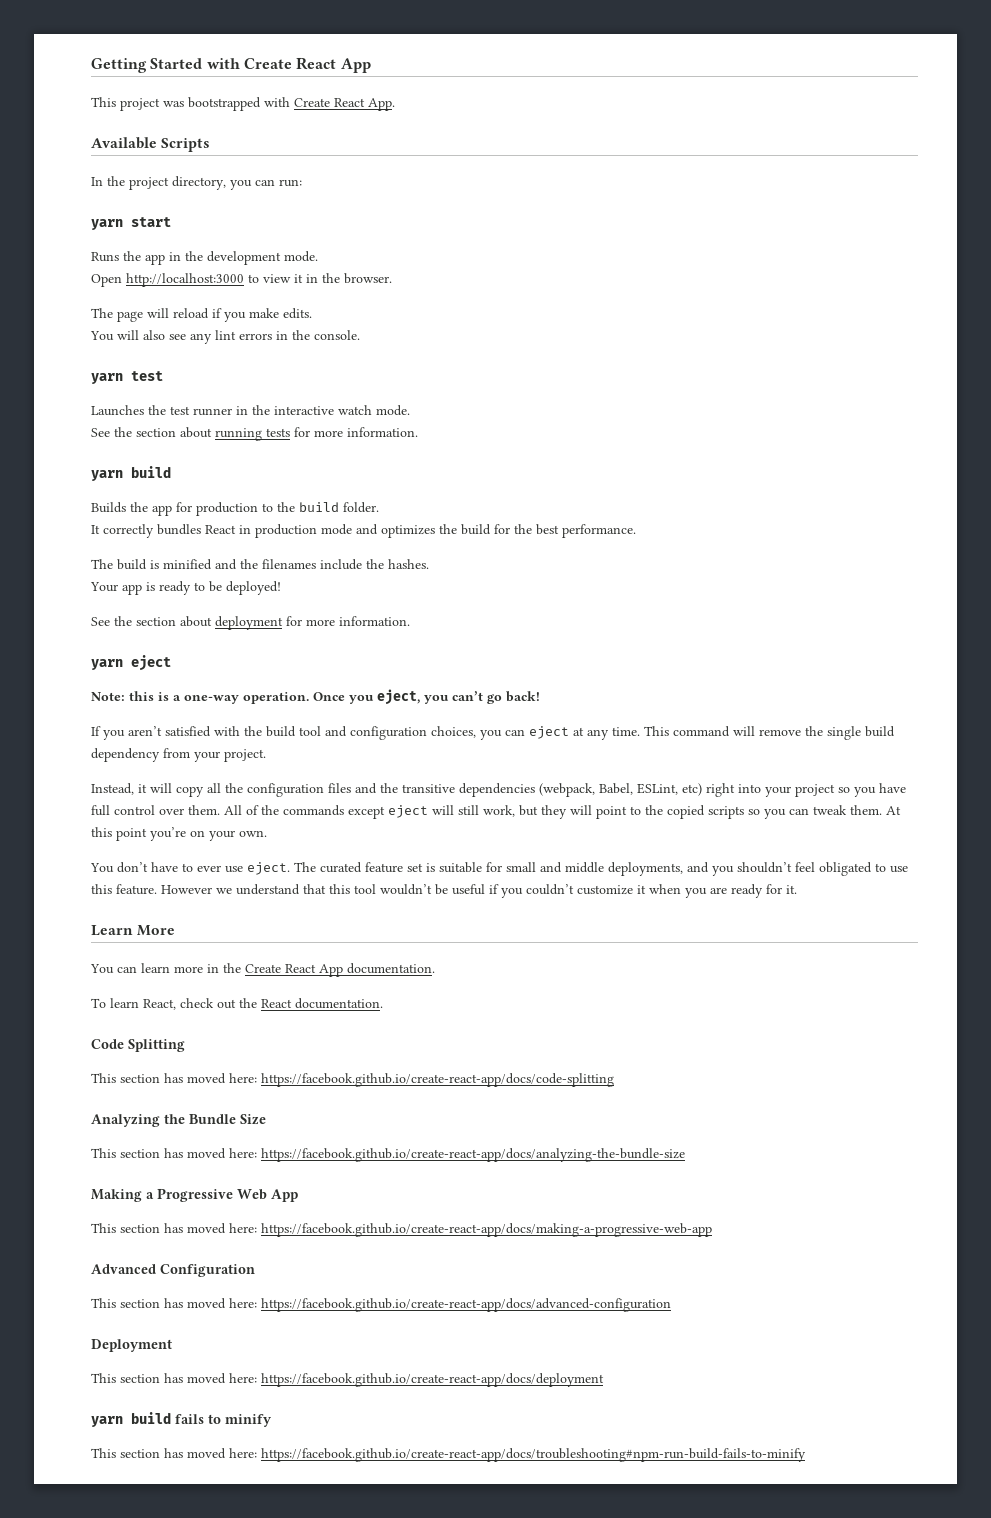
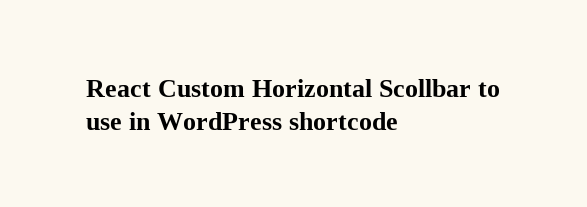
[91,57,371,73] [91,97,395,111] [91,137,211,152] [91,176,302,190] [91,217,171,230] [91,251,318,265] [91,273,392,287] [91,308,312,322] [90,330,360,344] [91,371,163,384] [91,405,410,416] [91,427,418,441] [91,466,171,481] [91,502,379,516] [91,524,636,538] [91,559,429,570] [90,581,281,595] [91,616,410,630] [91,655,171,671] [91,689,540,705] [91,726,895,740] [91,748,266,762] [91,783,906,797] [91,805,901,819] [91,827,267,841] [90,862,908,876] [91,884,797,898] [91,925,176,936] [90,963,435,977] [91,998,383,1010] [91,1039,185,1052] [91,1073,614,1087] [91,1114,266,1127] [91,1148,685,1162] [91,1188,298,1202] [91,1223,712,1237] [91,1264,255,1277] [91,1298,671,1312] [91,1339,172,1352] [91,1373,604,1387] [91,1412,272,1427] [91,1448,806,1462] Getting Started with Create React App // This project was bootstrapped with Create React App. // Available Scripts // In the project directory, you can run: // yarn start // Runs the app in the development mode. // Open http://localhost:3000 to view it in the browser. // The page will reload if you make edits. // You will also see any lint errors in the console. // yarn test // Launches the test runner in the interactive watch mode. // See the section about running tests for more information. // yarn build // Builds the app for production to the build folder. // It correctly bundles React in production mode and optimizes the build for the best performance. // The build is minified and the filenames include the hashes. // Your app is ready to be deployed! // See the section about deployment for more information. // yarn eject // Note: this is a one-way operation. Once you eject, you can’t go back! // If you aren’t satisfied with the build tool and configuration choices, you can eject at any time. This command will remove the single build dependency from your project. // Instead, it will copy all the configuration files and the transitive dependencies (webpack, Babel, ESLint, etc) right into your project so you have full control over them. All of the commands except eject will still work, but they will point to the copied scripts so you can tweak them. At this point you’re on your own. // You don’t have to ever use eject. The curated feature set is suitable for small and middle deployments, and you shouldn’t feel obligated to use this feature. However we understand that this tool wouldn’t be useful if you couldn’t customize it when you are ready for it. // Learn More // You can learn more in the Create React App documentation. // To learn React, check out the React documentation. // Code Splitting // This section has moved here: https://facebook.github.io/create-react-app/docs/code-splitting // Analyzing the Bundle Size // This section has moved here: https://facebook.github.io/create-react-app/docs/analyzing-the-bundle-size // Making a Progressive Web App // This section has moved here: https://facebook.github.io/create-react-app/docs/making-a-progressive-web-app // Advanced Configuration // This section has moved here: https://facebook.github.io/create-react-app/docs/advanced-configuration // Deployment // This section has moved here: https://facebook.github.io/create-react-app/docs/deployment // yarn build fails to minify // This section has moved here: https://facebook.github.io/create-react-app/docs/troubleshooting#npm-run-build-fails-to-minify -> [86,79,501,97] [86,112,399,130] React Custom Horizontal Scollbar to use in WordPress shortcode

